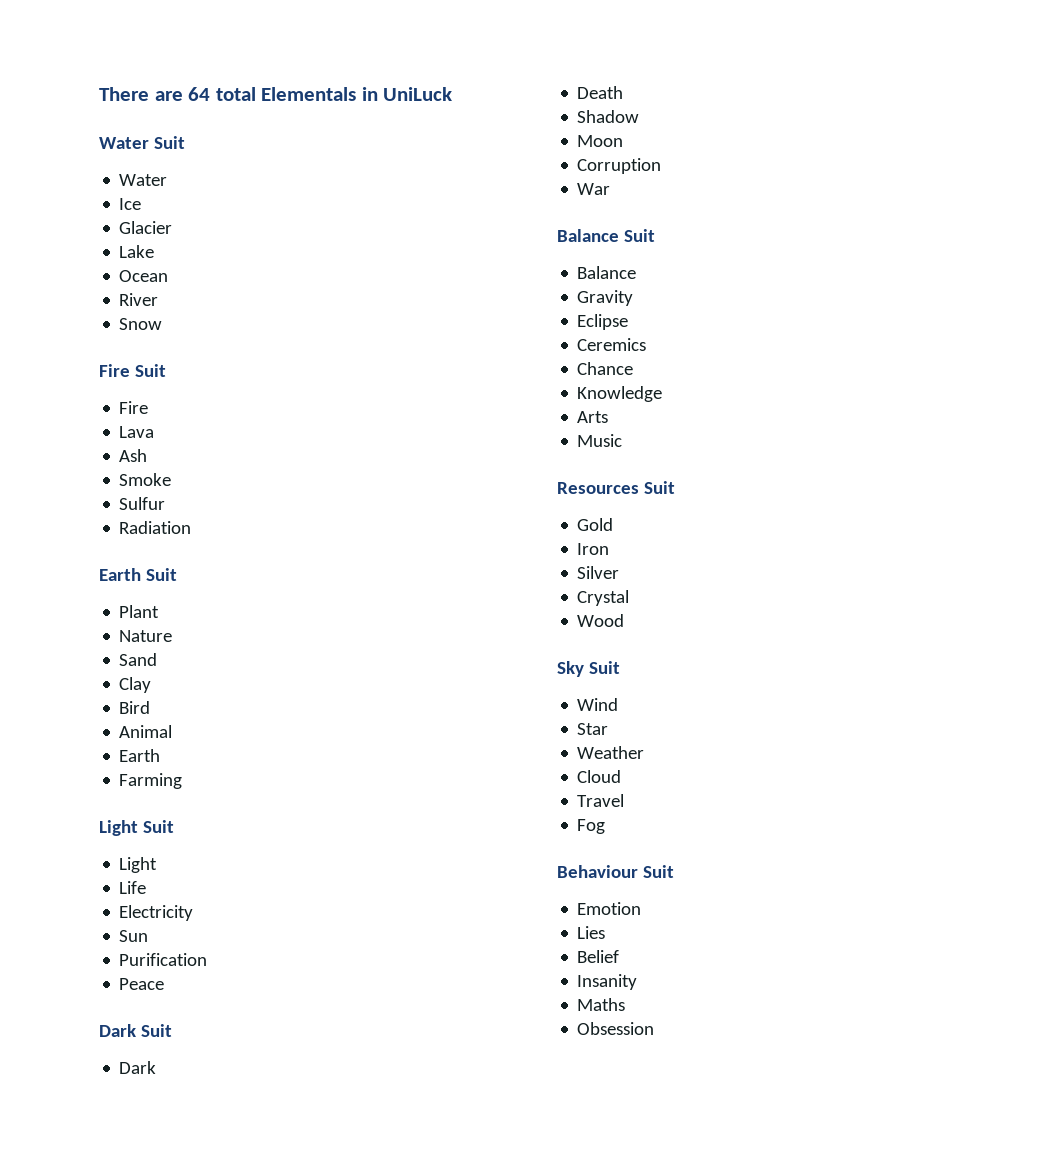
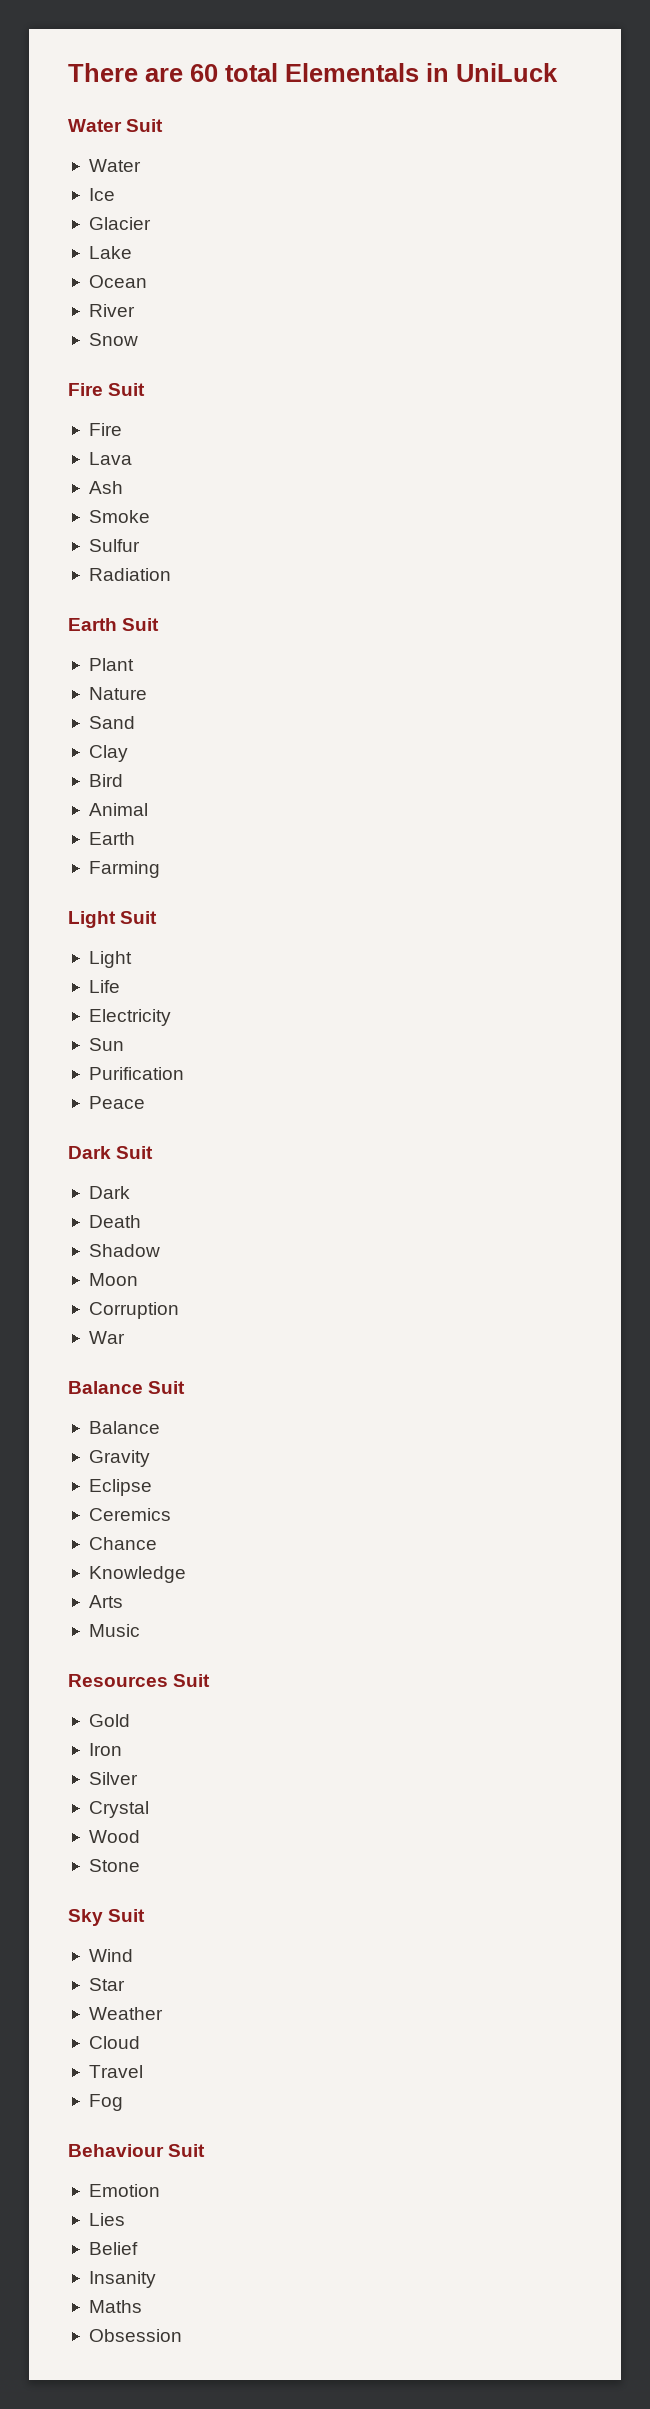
[188,87,211,101] 64 -> [190,64,218,82] 60
(625, 620) none -> [88,1859,140,1872] // Stone

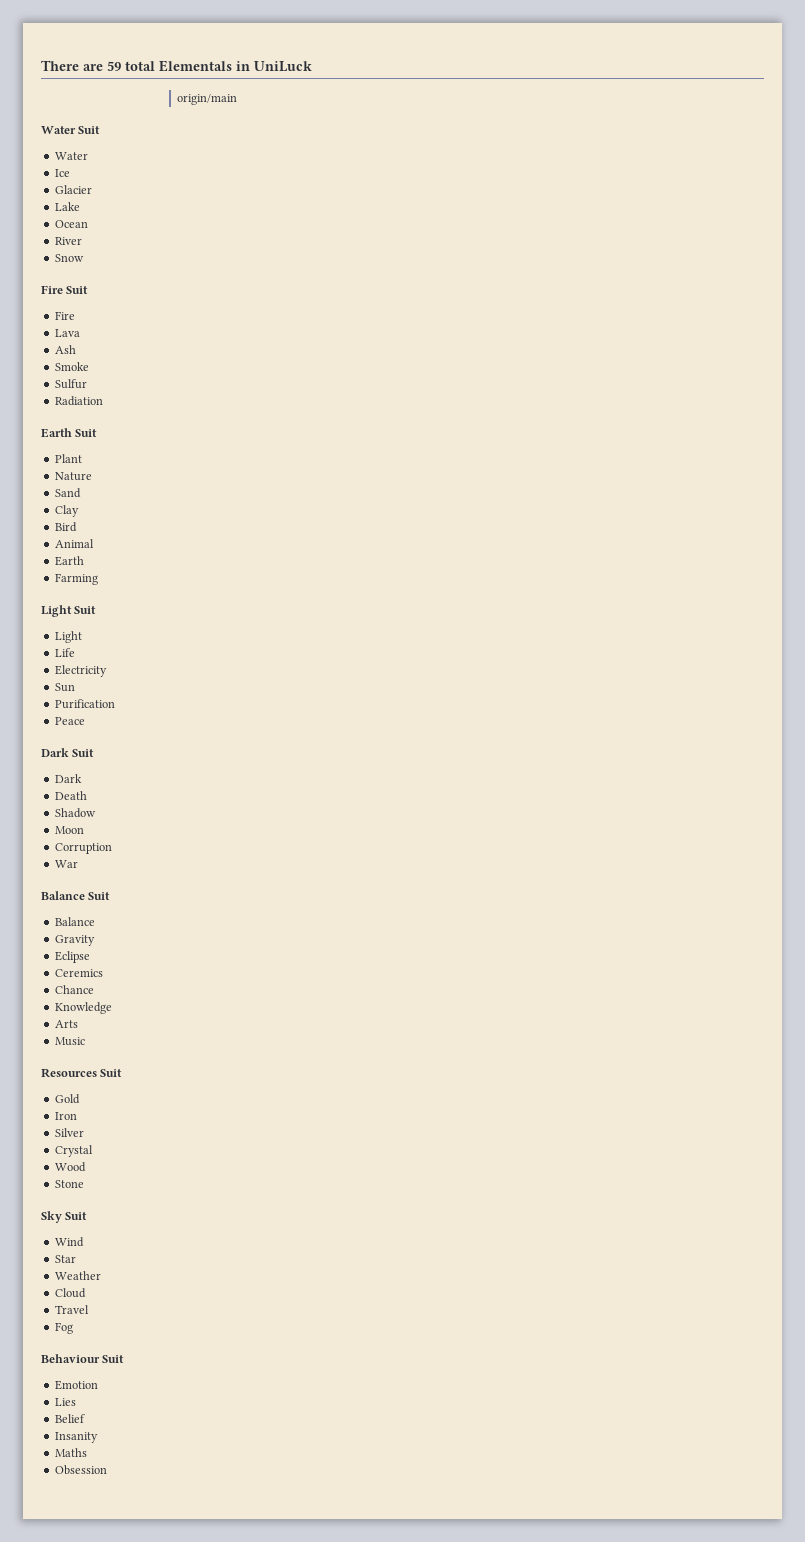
[190,64,218,82] 60 -> [107,61,121,71] 59
(558, 72) none -> [177,94,238,105] // origin/main

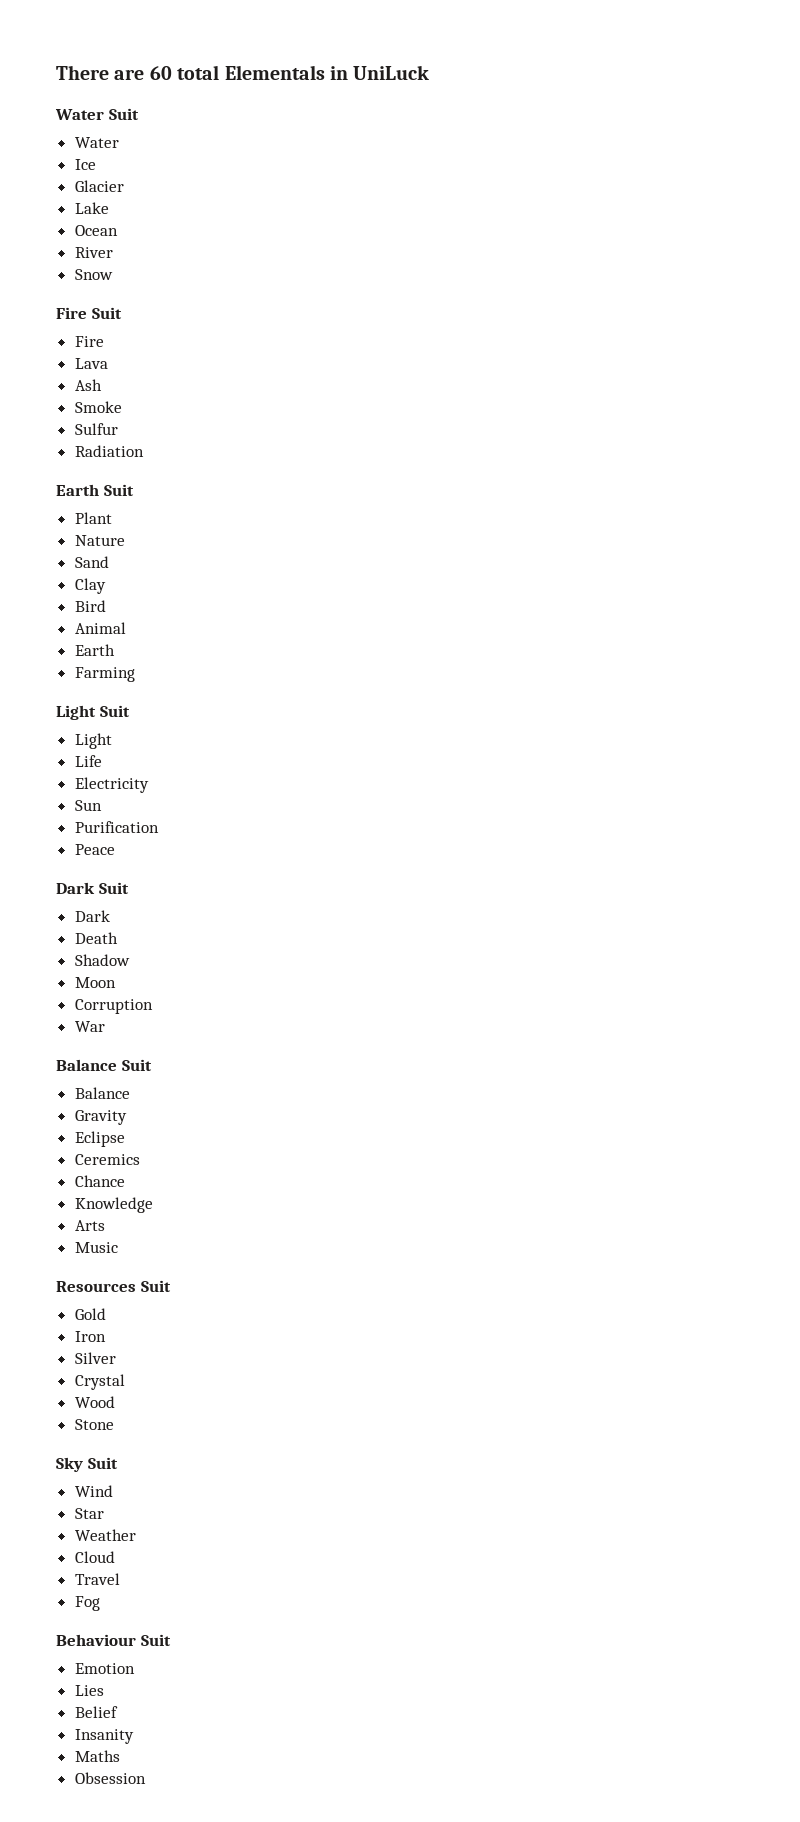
[107,61,121,71] 59 -> [149,66,172,80] 60
[177,94,238,105] // origin/main -> (430, 72) none

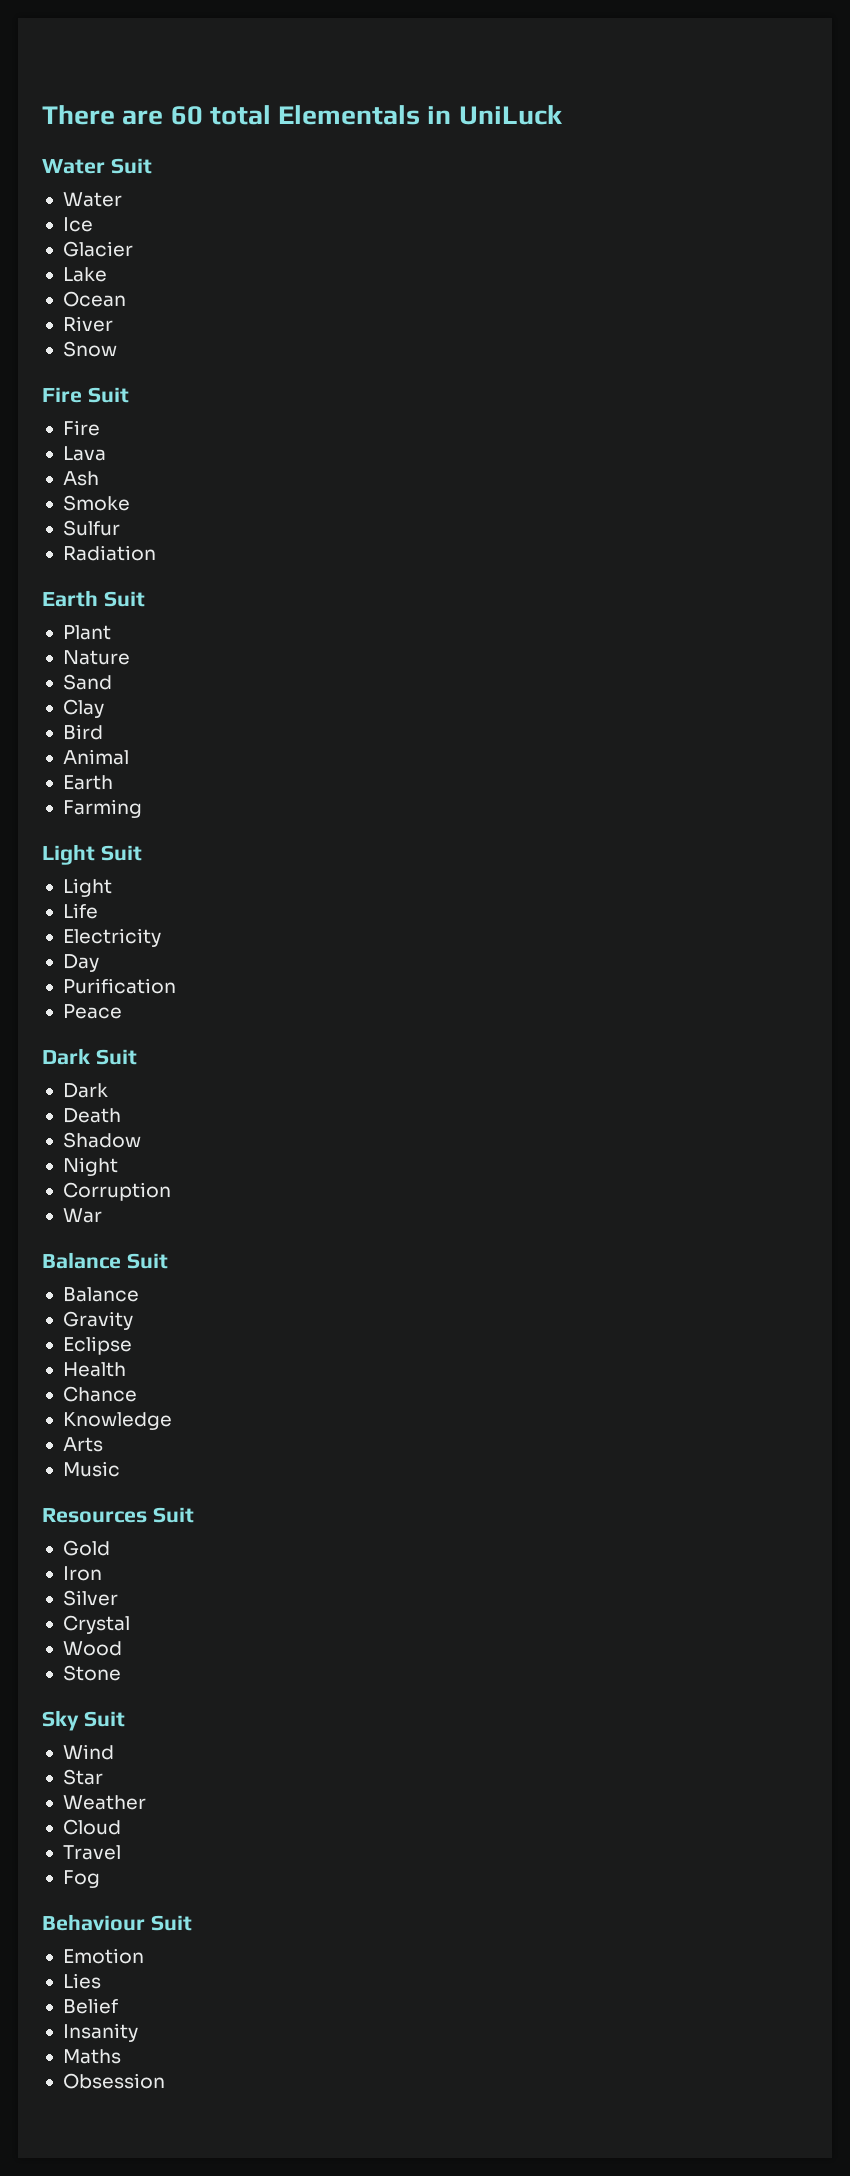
[74,800,102,811] Sun -> [62,954,99,972] Day
[74,977,116,988] Moon -> [62,1157,118,1176] Night
[74,1154,140,1165] Ceremics -> [62,1362,126,1377] Health

